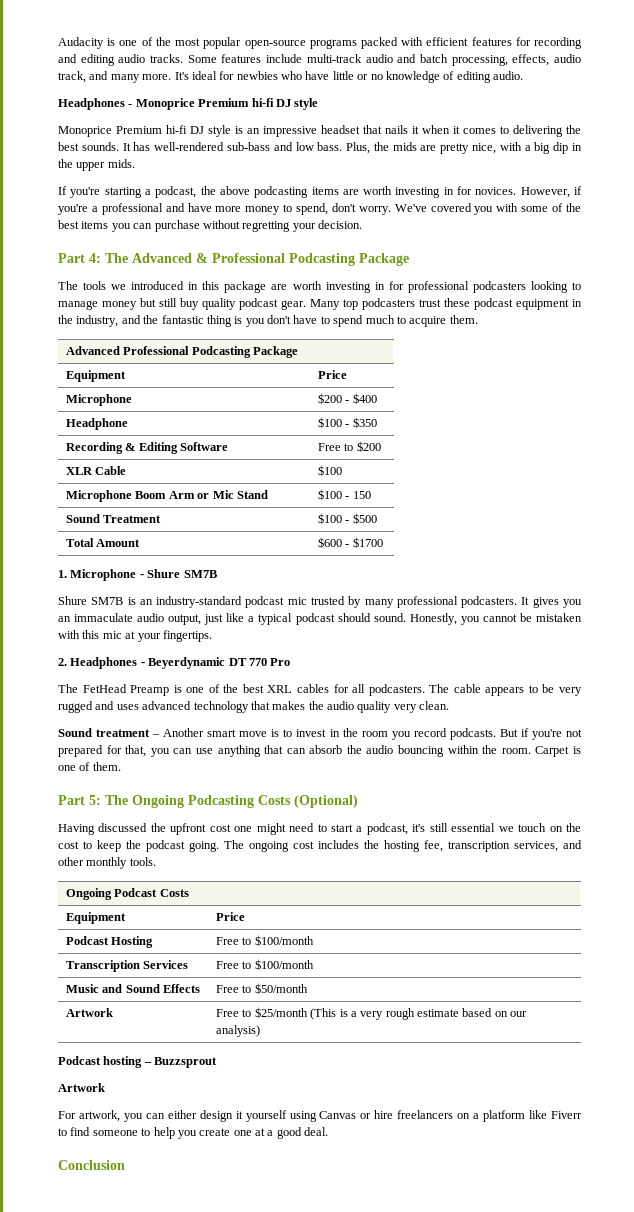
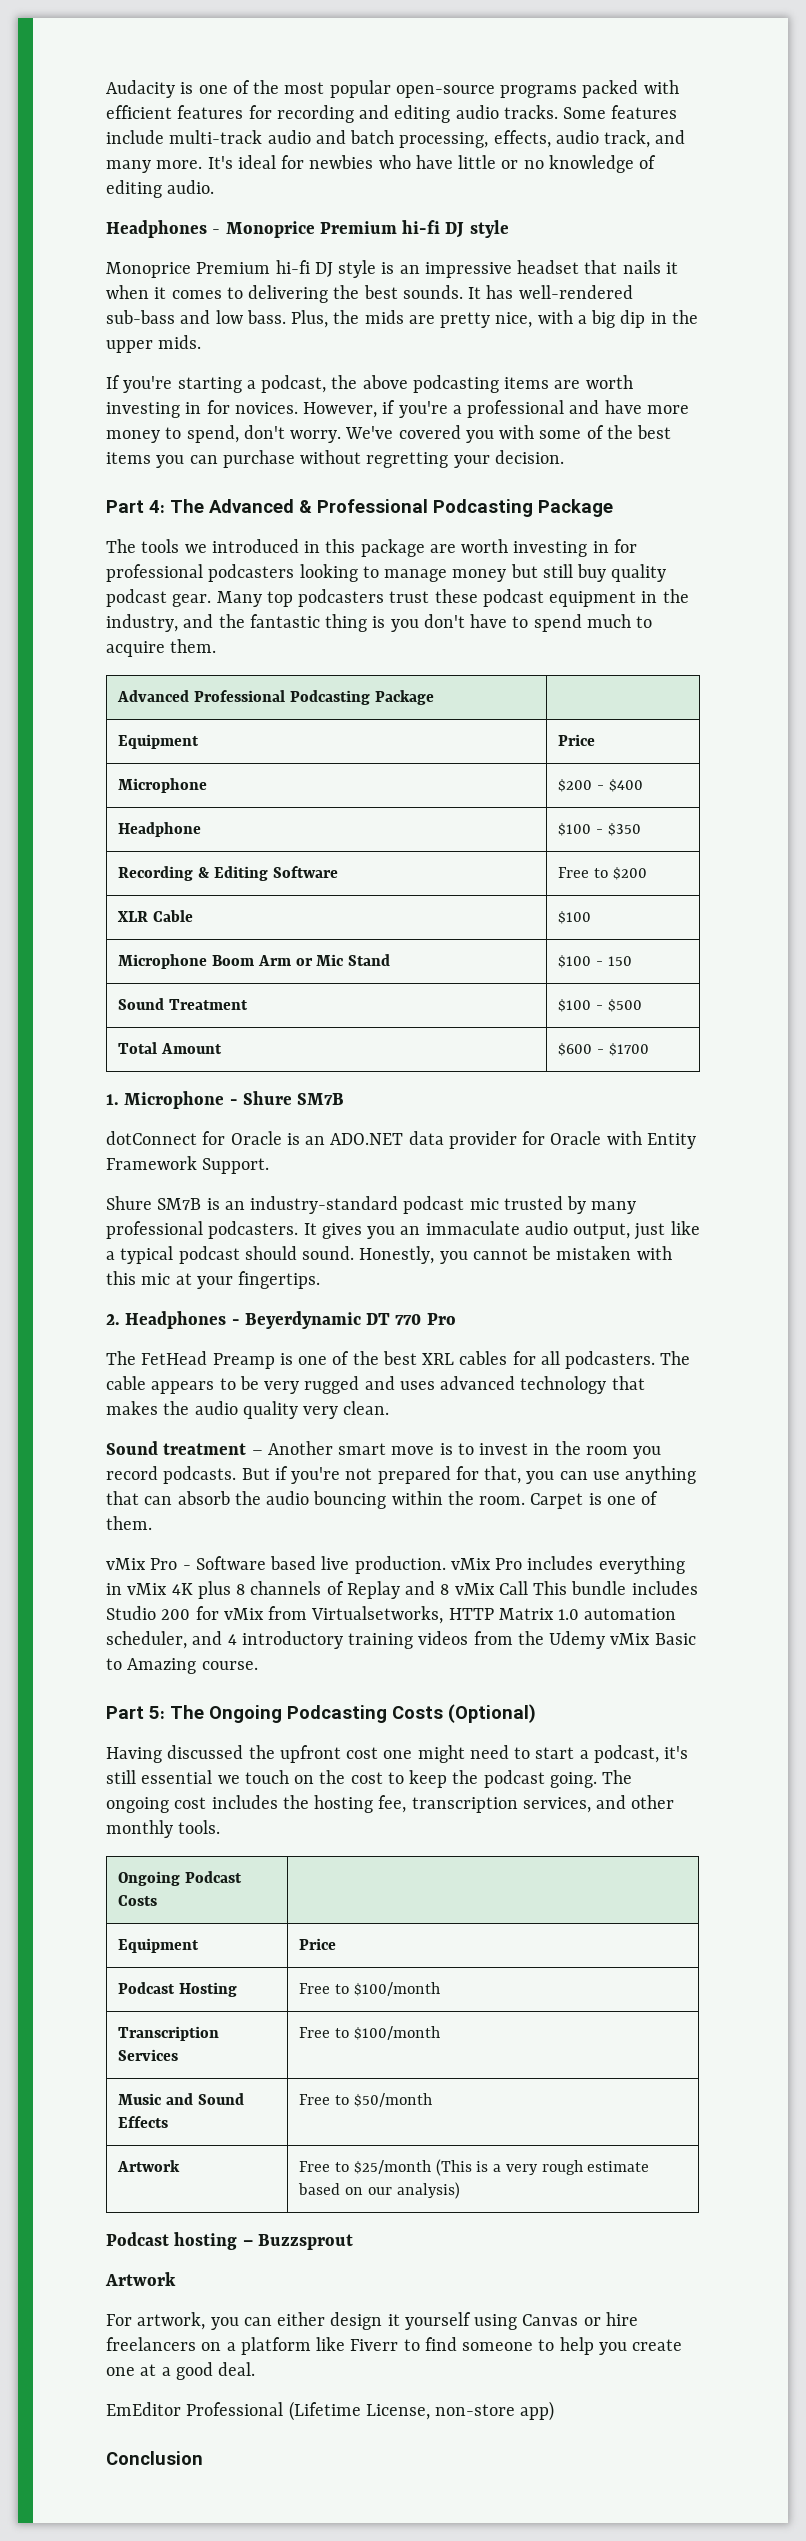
(217, 574) none -> [106,1131,696,1149] [106,1156,270,1174] // dotConnect for Oracle is an ADO.NET data provider for Oracle with Entity Framework Support.
(121, 766) none -> [106,1556,685,1574] [106,1581,698,1599] [106,1606,677,1624] [106,1631,696,1649] [106,1658,258,1674] // vMix Pro - Software based live production. vMix Pro includes everything in vMix 4K plus 8 channels of Replay and 8 vMix Call This bundle includes Studio 200 for vMix from Virtualsetworks, HTTP Matrix 1.0 automation scheduler, and 4 introductory training videos from the Udemy vMix Basic to Amazing course.
(329, 1131) none -> [106,2401,555,2421] // EmEditor Professional (Lifetime License, non-store app)

